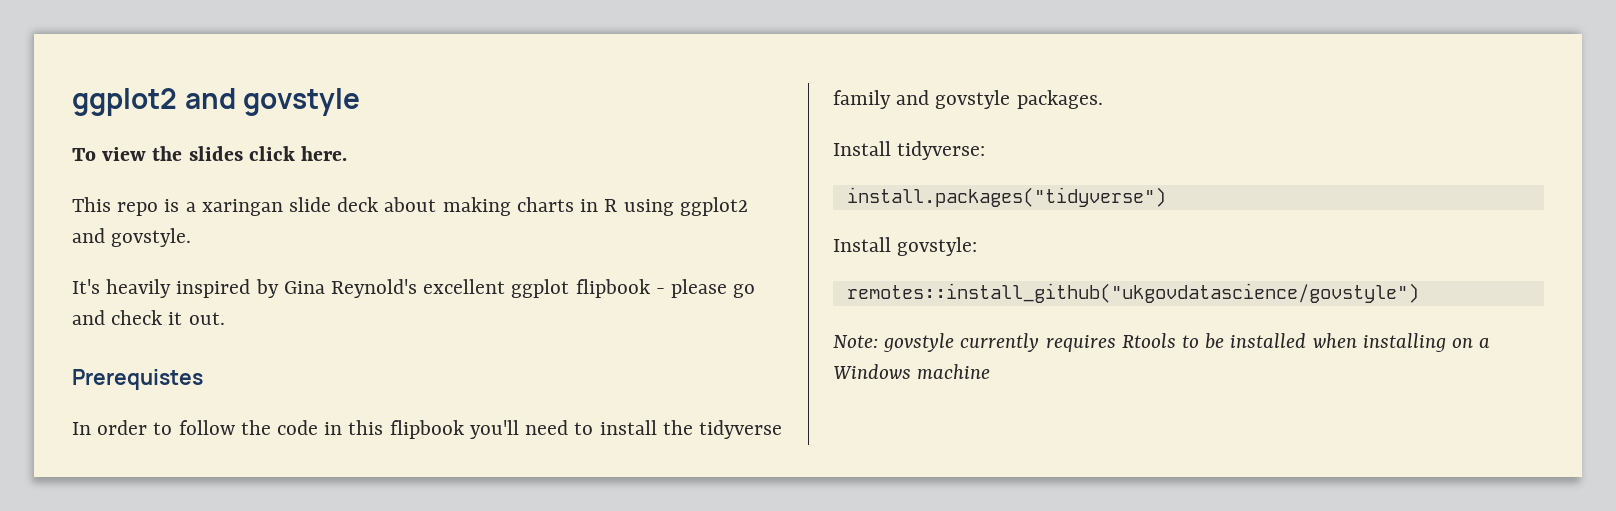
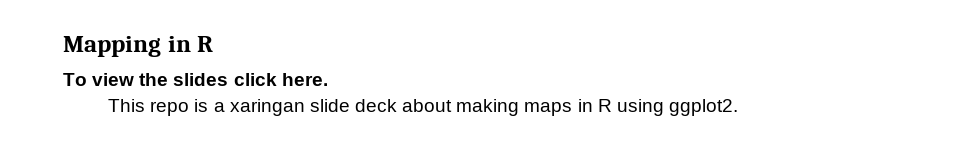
[72,88,361,116] ggplot2 and govstyle -> [63,36,214,57] Mapping in R
[516,197,574,212] charts -> [524,102,573,116] maps
[679,197,748,216] [72,228,192,247] [72,279,756,298] [72,310,225,325] [72,369,203,390] [72,420,782,439] [833,90,1103,109] [833,141,986,160] [846,187,1166,207] [833,237,978,256] [846,283,1419,303] [833,333,1491,352] [833,364,991,379] ggplot2 and govstyle. // It's heavily inspired by Gina Reynold's excellent ggplot flipbook - please go and check it out. // Prerequistes // In order to follow the code in this flipbook you'll need to install the tidyverse family and govstyle packages. // Install tidyverse: // install.packages("tidyverse") // Install govstyle: // remotes::install_github("ukgovdatascience/govstyle") // Note: govstyle currently requires Rtools to be installed when installing on a Windows machine -> [668,99,738,116] ggplot2.

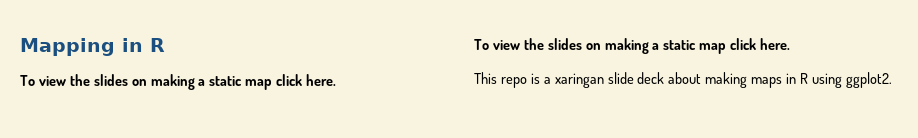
(229, 79) none -> [131,74,337,90] [474,38,727,54] on making a static map click here. // To view the slides on making a static map

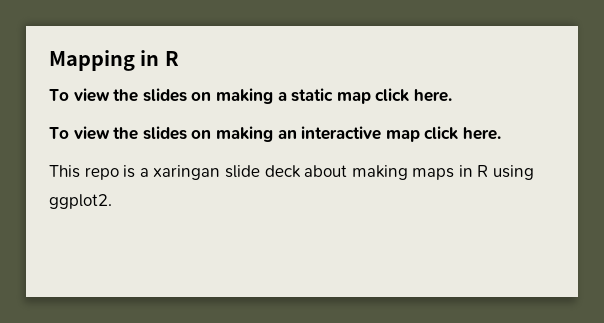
[652,40,697,50] a static -> [277,126,382,140] an interactive

